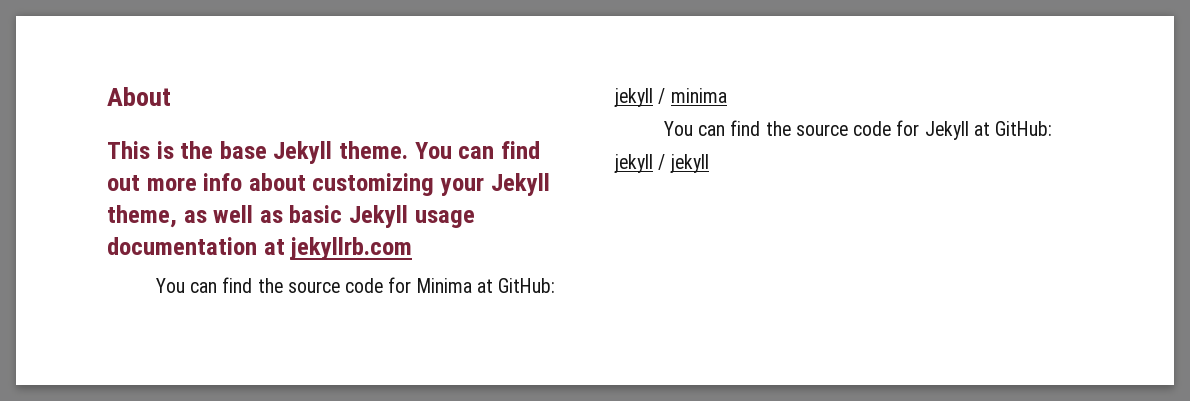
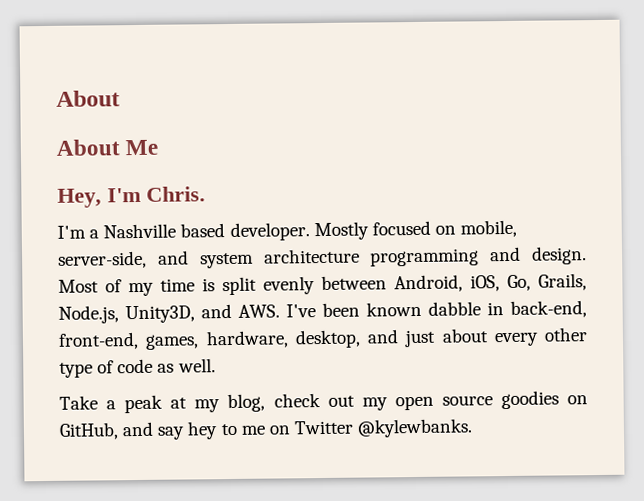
[107,141,540,164] [107,173,550,196] [107,205,475,228] [107,237,413,260] [155,277,556,293] [614,88,727,107] [663,120,1053,140] [614,154,709,173] This is the base Jekyll theme. You can find out more info about customizing your Jekyll theme, as well as basic Jekyll usage documentation at jekyllrb.com // You can find the source code for Minima at GitHub: jekyll / minima // You can find the source code for Jekyll at GitHub: jekyll / jekyll -> [56,139,159,156] [57,186,206,208] [57,219,518,241] [57,246,587,269] [58,273,587,297] [58,300,587,324] [58,327,587,350] [59,358,216,378] [59,390,588,414] [59,418,474,440] About Me // Hey, I'm Chris. // I'm a Nashville based developer. Mostly focused on mobile, server-side, and system architecture programming and design. Most of my time is split evenly between Android, iOS, Go, Grails, Node.js, Unity3D, and AWS. I've been known dabble in back-end, front-end, games, hardware, desktop, and just about every other type of code as well. // Take a peak at my blog, check out my open source goodies on GitHub, and say hey to me on Twitter @kylewbanks.

